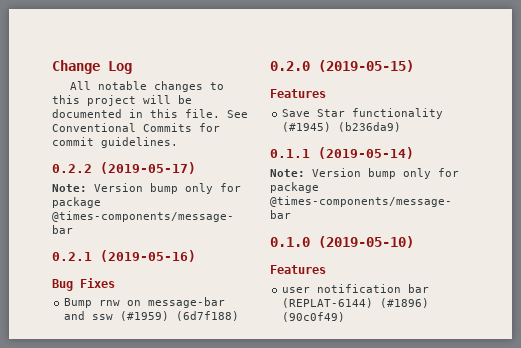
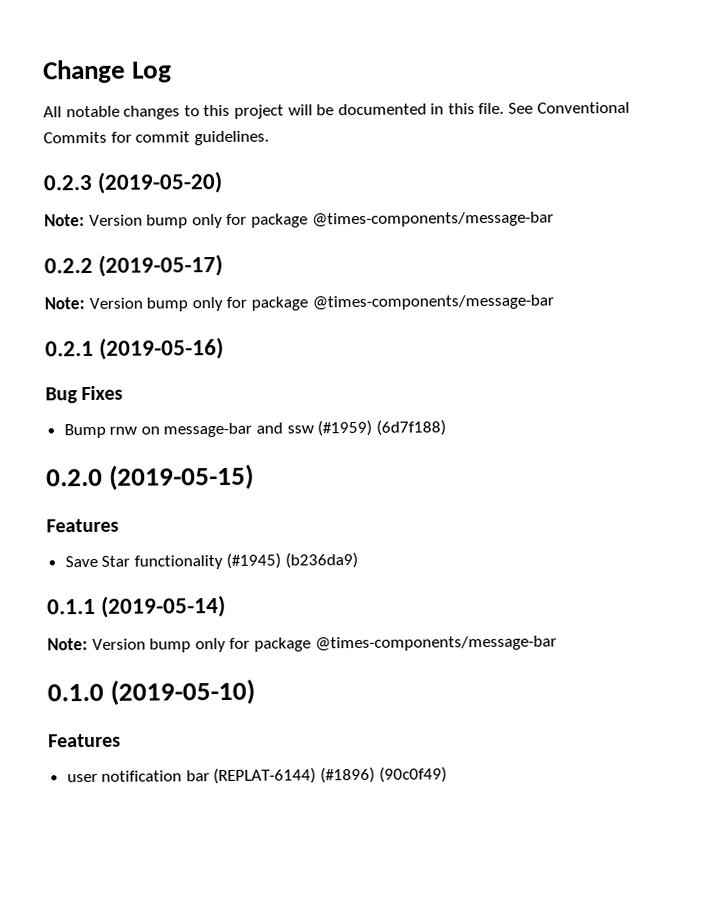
(178, 142) none -> [43,170,224,194] [44,211,554,229] // 0.2.3 (2019-05-20) // Note: Version bump only for package @times-components/message-bar

